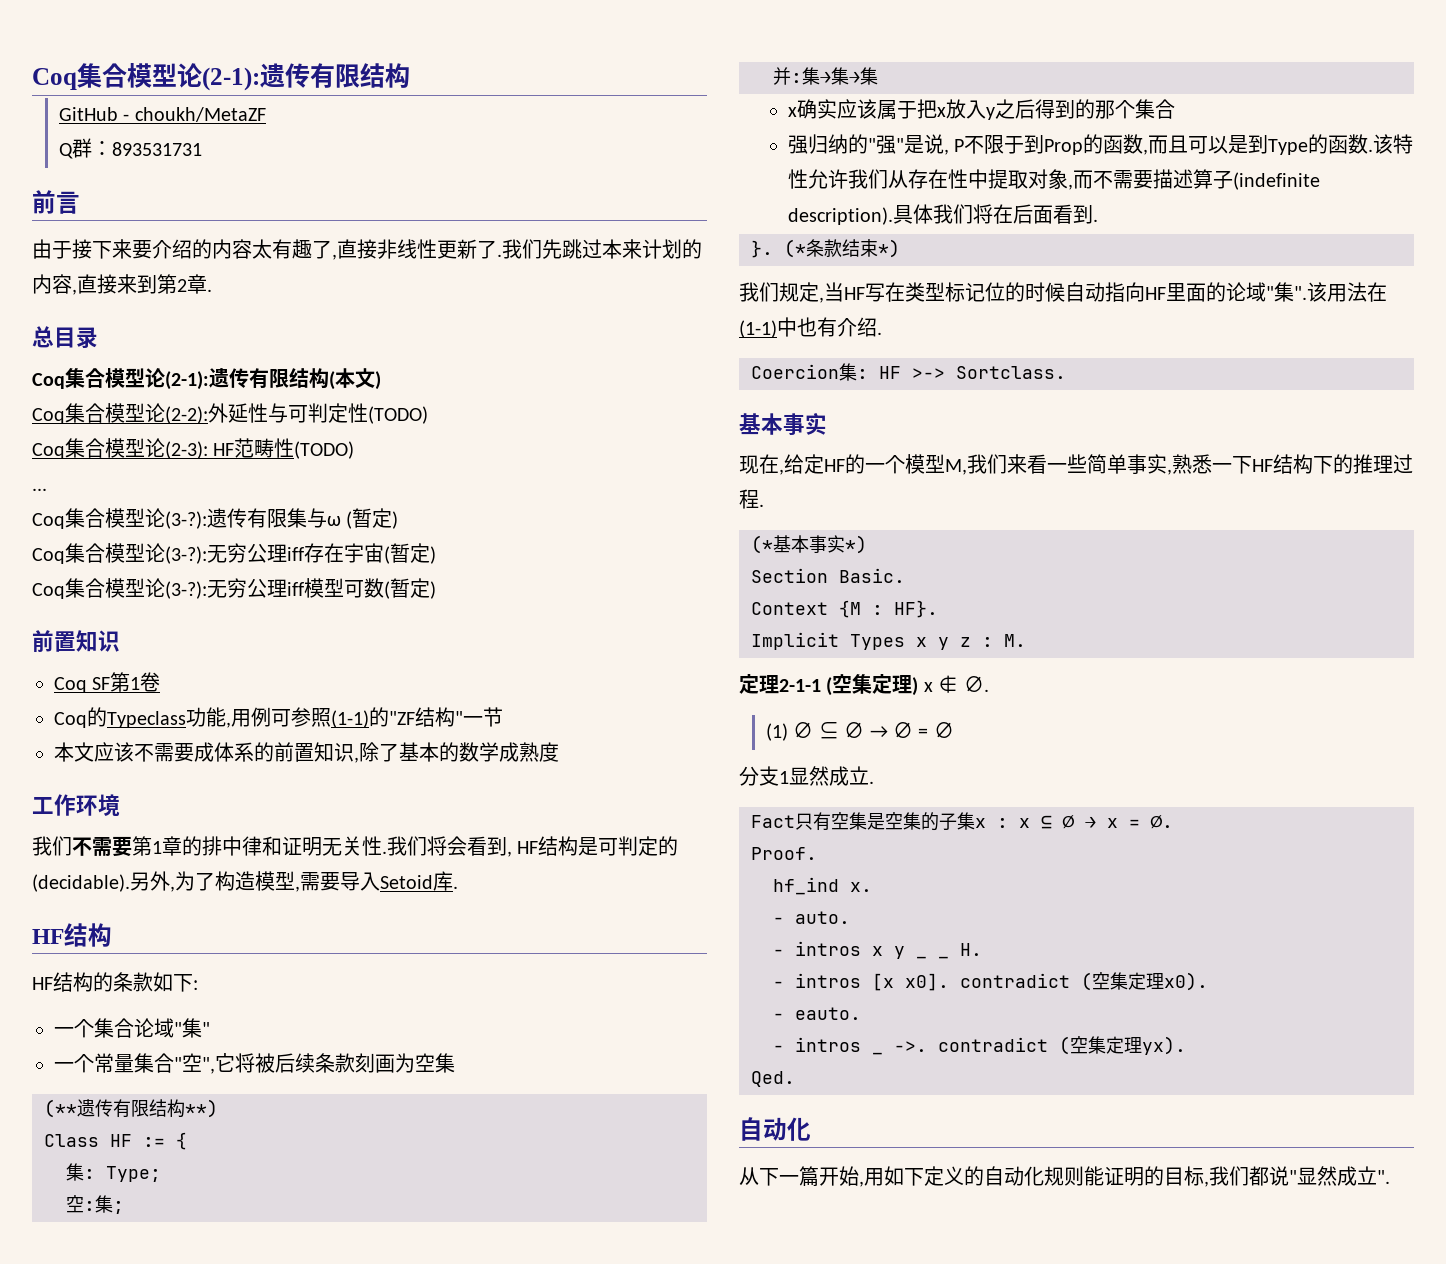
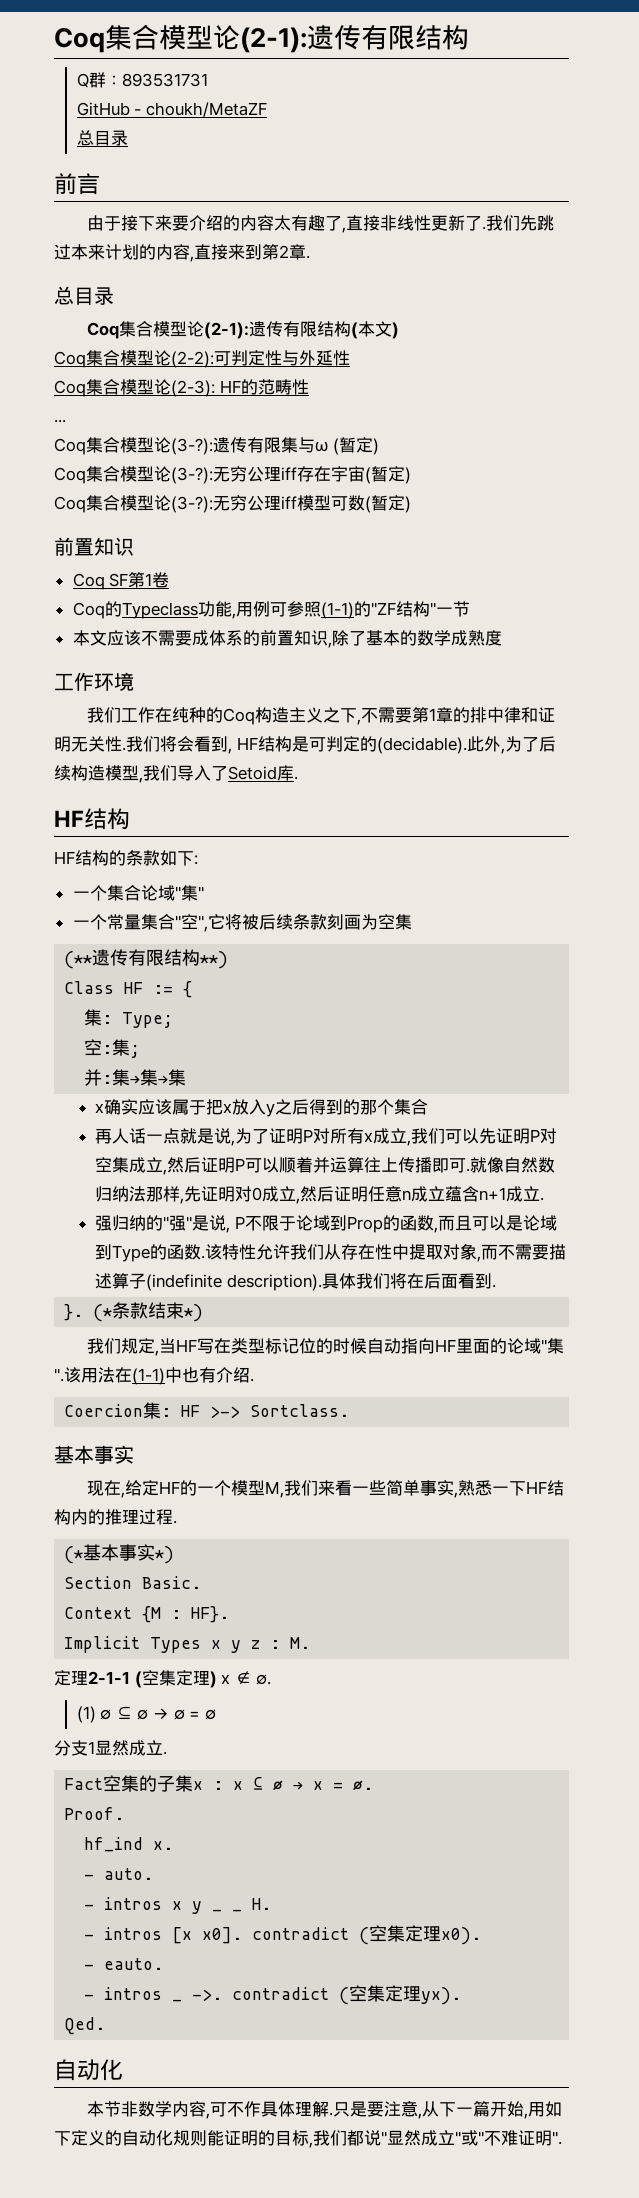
[32,63,410,91] Coq集合模型论(2-1):遗传有限结构 -> [54,24,469,53] [76,72,208,88] Coq集合模型论(2-1):遗传有限结构 // Q群：893531731
[58,138,202,159] Q群：893531731 -> [76,130,128,146] 总目录
[208,403,428,424] 外延性与可判定性(TODO) -> [214,350,350,366] 可判定性与外延性
(235, 449) none -> [240,379,258,395] 的
[294,441,355,459] (TODO) -> (309, 387) none
(72, 846) none -> [121,707,362,725] 工作在纯种的Coq构造主义之下,
[130,872,150,891] 另 -> [466,736,484,752] 此
(215, 881) none -> [538,736,556,752] [54,765,71,781] 后续
[300,872,380,891] 需要导入 -> [143,765,228,781] 我们导入了
(1175, 109) none -> [95,1128,558,1146] [95,1157,556,1175] [95,1186,545,1204] // 再人话一点就是说,为了证明P对所有x成立,我们可以先证明P对空集成立,然后证明P可以顺着并运算往上传播即可.就像自然数归纳法那样,先证明对0成立,然后证明任意n成立蕴含n+1成立.
(1025, 145) none -> [295,1215,330,1231] 论域
(1249, 144) none -> [522,1215,557,1231] 论域
[1313,456,1333,474] 下 -> [71,1509,88,1525] 内
[795,812,885,831] 只有空集是 -> (104, 1784) none
(811, 1129) none -> [87,2101,423,2119] 本节非数学内容,可不作具体理解.只是要注意,
(1377, 1175) none -> [455,2130,552,2146] "或"不难证明

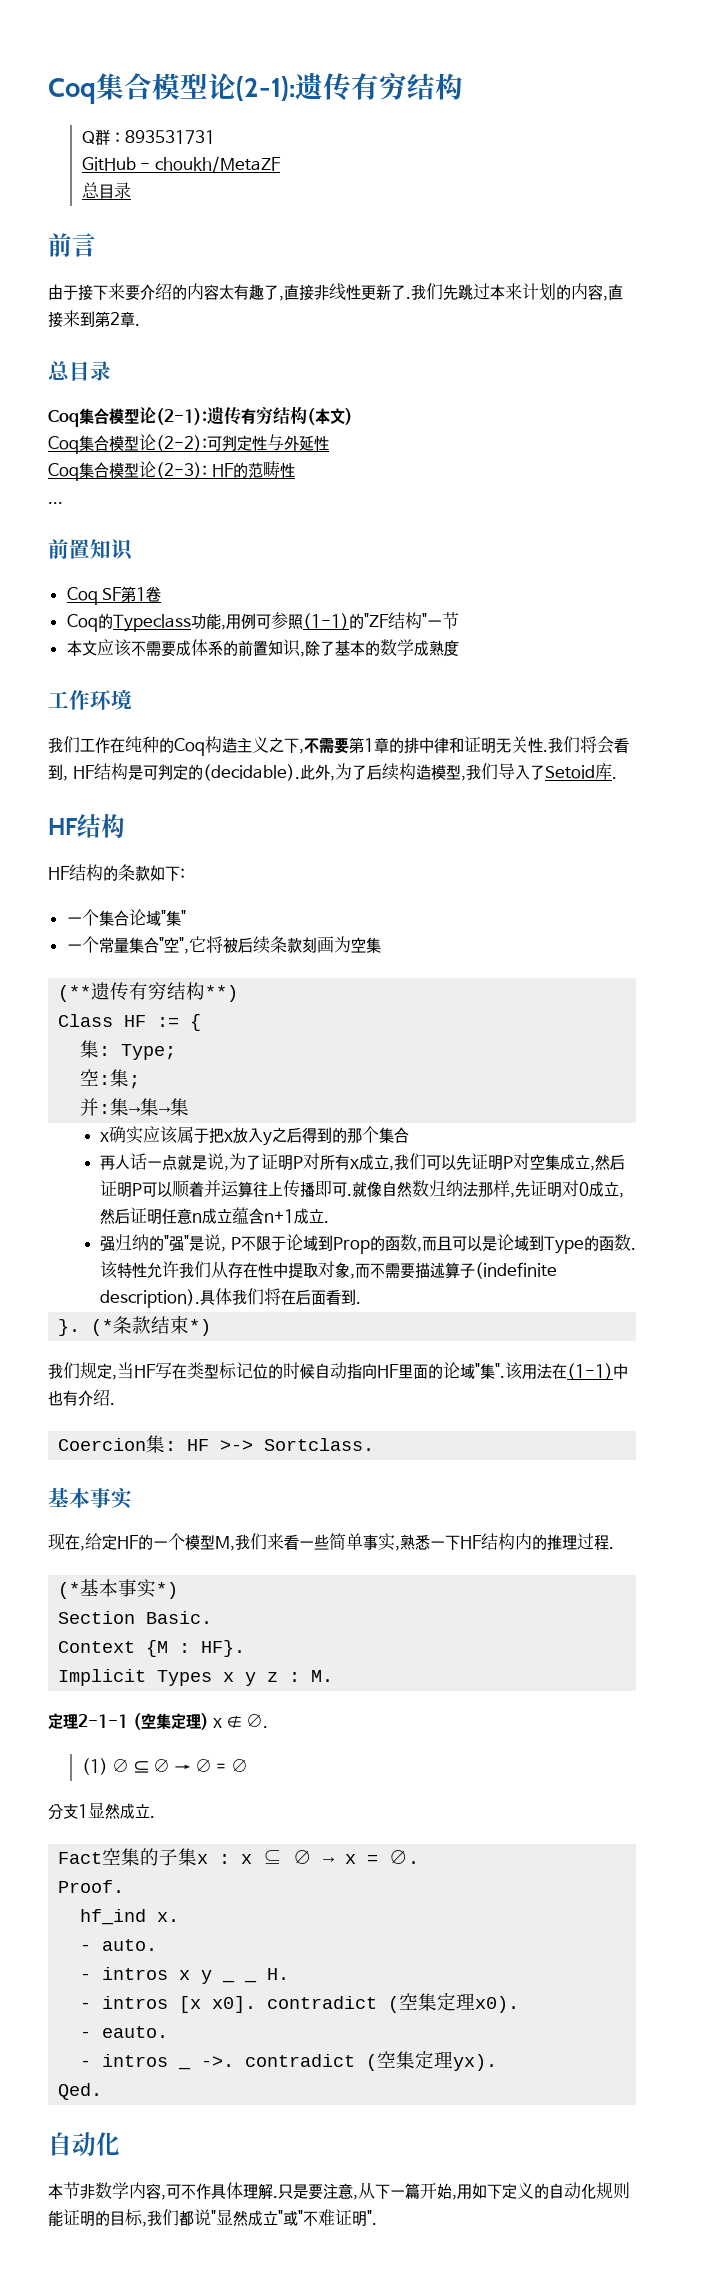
[54,24,415,53] Coq集合模型论(2-1):遗传有限 -> [48,73,407,104] Coq集合模型论(2-1):遗传有穷
[300,321,318,337] 限 -> [256,407,273,424] 穷
[54,437,379,455] [54,466,411,484] [54,495,411,513] // Coq集合模型论(3-?):遗传有限集与ω (暂定) // Coq集合模型论(3-?):无穷公理iff存在宇宙(暂定) // Coq集合模型论(3-?):无穷公理iff模型可数(暂定) -> (63, 503) none
[146,949,165,966] 限 -> [148,982,168,1000] 穷

